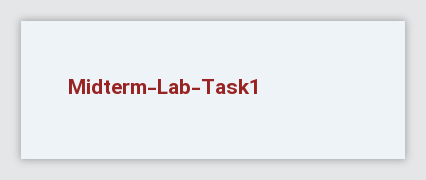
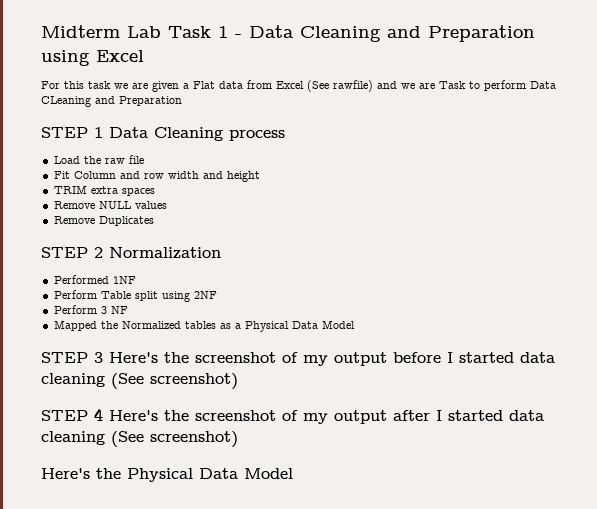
[68,79,261,94] Midterm-Lab-Task1 -> [41,25,535,42] [41,50,144,66] [41,80,556,92] [41,96,182,107] [41,127,285,141] [53,155,144,164] [53,171,260,182] [53,185,155,196] [53,201,167,209] [53,216,154,226] [41,247,221,259] [53,275,136,284] [53,290,217,302] [53,305,128,314] [53,320,355,332] [41,352,555,366] [41,373,238,390] [41,408,544,424] [41,431,238,448] [41,468,293,482] Midterm Lab Task 1 - Data Cleaning and Preparation using Excel // For this task we are given a Flat data from Excel (See rawfile) and we are Task to perform Data CLeaning and Preparation // STEP 1 Data Cleaning process // Load the raw file // Fit Column and row width and height // TRIM extra spaces // Remove NULL values // Remove Duplicates // STEP 2 Normalization // Performed 1NF // Perform Table split using 2NF // Perform 3 NF // Mapped the Normalized tables as a Physical Data Model // STEP 3 Here's the screenshot of my output before I started data cleaning (See screenshot) // STEP 4 Here's the screenshot of my output after I started data cleaning (See screenshot) // Here's the Physical Data Model

